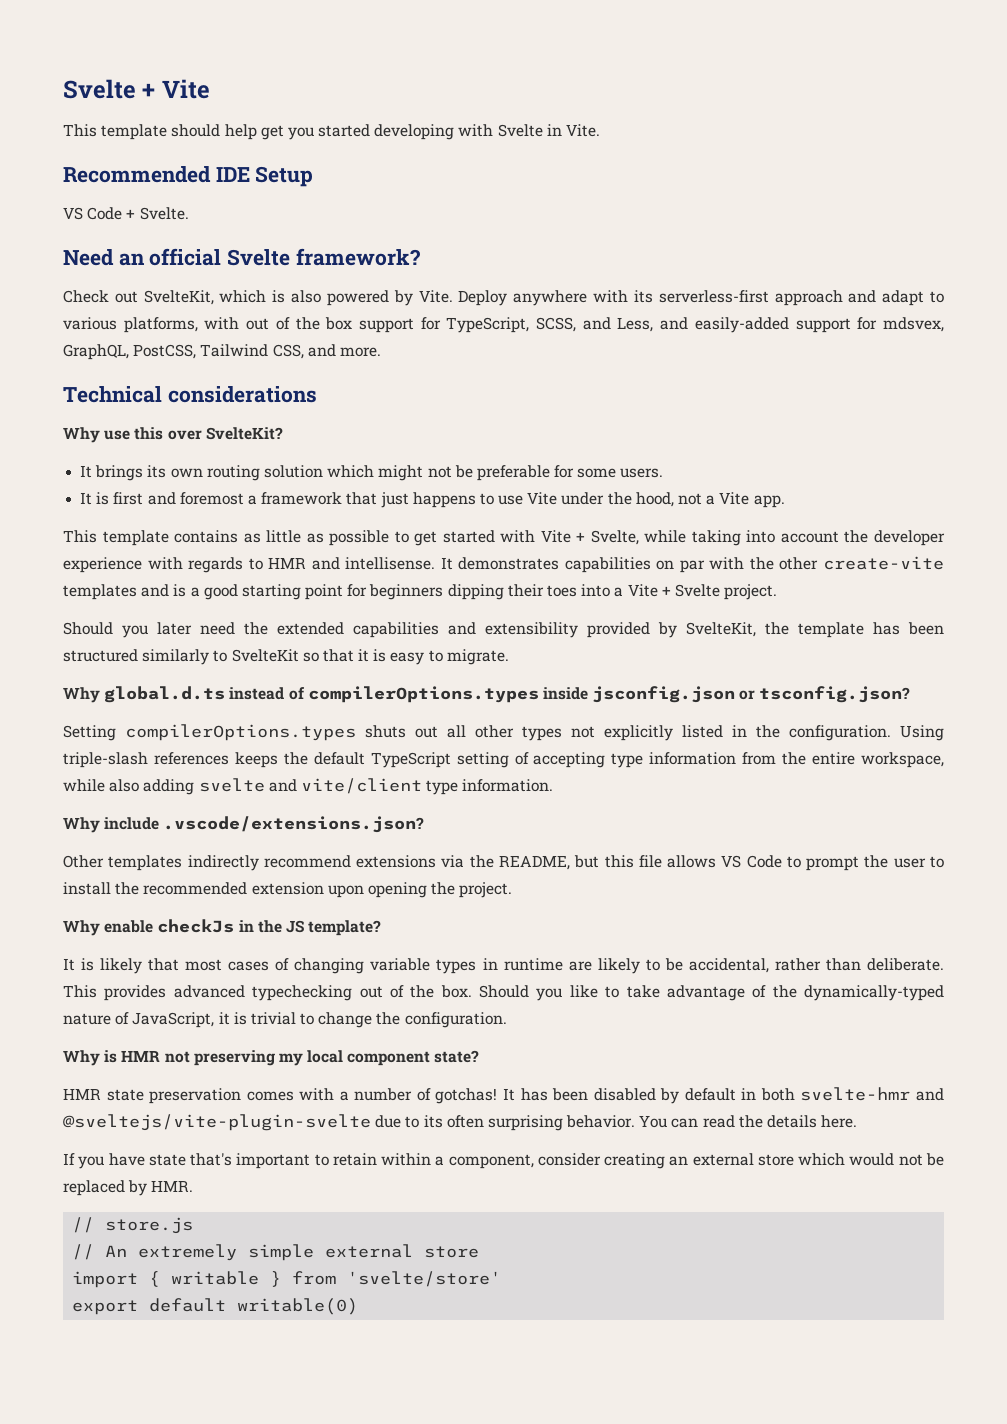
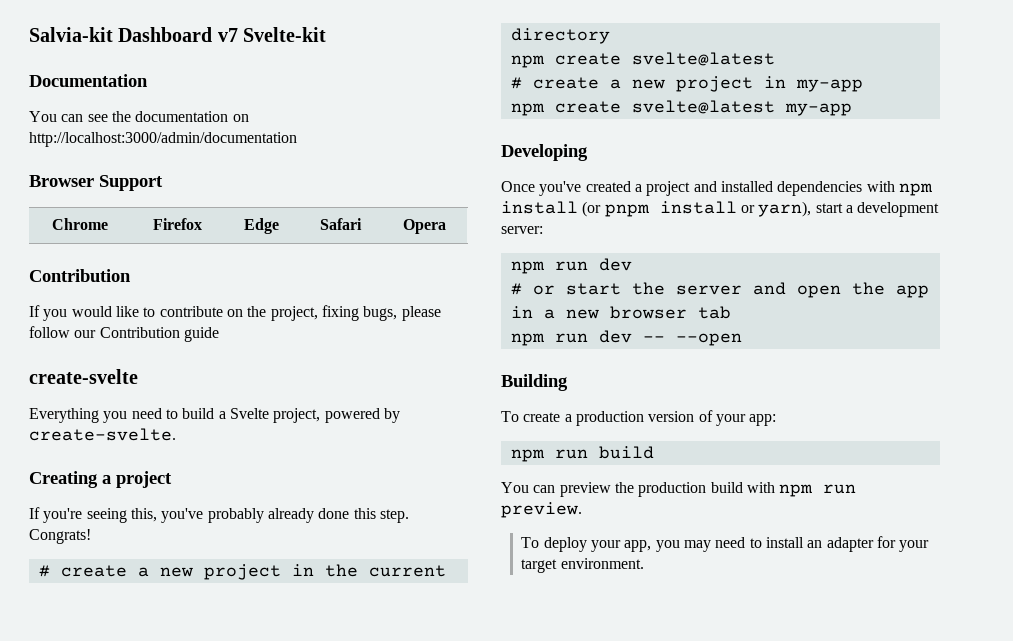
[63,79,210,99] [63,124,601,140] [63,166,314,187] [63,207,189,220] [63,248,421,266] [63,290,945,306] [63,317,945,333] [63,344,381,360] [63,386,317,403] [63,427,283,443] [80,465,664,481] [80,492,785,508] [63,530,945,546] [63,556,944,573] [63,584,778,600] [63,622,944,638] [63,649,509,665] [63,686,911,703] [63,724,944,741] [63,752,945,768] [63,778,554,795] [63,816,425,833] [63,855,945,871] [63,882,513,898] [63,919,382,936] [63,958,945,974] [63,985,944,1001] [63,1012,507,1028] [63,1050,480,1066] [63,1087,944,1104] [63,1114,858,1131] [63,1153,945,1169] [63,1180,194,1196] [72,1217,194,1234] [72,1244,480,1261] [72,1271,502,1288] [72,1298,359,1315] Svelte + Vite // This template should help get you started developing with Svelte in Vite. // Recommended IDE Setup // VS Code + Svelte. // Need an official Svelte framework? // Check out SvelteKit, which is also powered by Vite. Deploy anywhere with its serverless-first approach and adapt to various platforms, with out of the box support for TypeScript, SCSS, and Less, and easily-added support for mdsvex, GraphQL, PostCSS, Tailwind CSS, and more. // Technical considerations // Why use this over SvelteKit? // It brings its own routing solution which might not be preferable for some users. // It is first and foremost a framework that just happens to use Vite under the hood, not a Vite app. // This template contains as little as possible to get started with Vite + Svelte, while taking into account the developer experience with regards to HMR and intellisense. It demonstrates capabilities on par with the other create-vite templates and is a good starting point for beginners dipping their toes into a Vite + Svelte project. // Should you later need the extended capabilities and extensibility provided by SvelteKit, the template has been structured similarly to SvelteKit so that it is easy to migrate. // Why global.d.ts instead of compilerOptions.types inside jsconfig.json or tsconfig.json? // Setting compilerOptions.types shuts out all other types not explicitly listed in the configuration. Using triple-slash references keeps the default TypeScript setting of accepting type information from the entire workspace, while also adding svelte and vite/client type information. // Why include .vscode/extensions.json? // Other templates indirectly recommend extensions via the README, but this file allows VS Code to prompt the user to install the recommended extension upon opening the project. // Why enable checkJs in the JS template? // It is likely that most cases of changing variable types in runtime are likely to be accidental, rather than deliberate. This provides advanced typechecking out of the box. Should you like to take advantage of the dynamically-typed nature of JavaScript, it is trivial to change the configuration. // Why is HMR not preserving my local component state? // HMR state preservation comes with a number of gotchas! It has been disabled by default in both svelte-hmr and @sveltejs/vite-plugin-svelte due to its often surprising behavior. You can read the details here. // If you have state that's important to retain within a component, consider creating an external store which would not be replaced by HMR. // // store.js // // An extremely simple external store // import { writable } from 'svelte/store' // export default writable(0) -> [29,27,327,42] [29,74,148,87] [29,111,249,122] [29,132,297,147] [29,175,163,191] [52,218,108,230] [152,218,202,230] [243,218,279,234] [319,218,362,230] [403,219,446,234] [29,269,131,282] [29,305,441,321] [29,326,219,342] [29,369,138,384] [29,408,400,423] [29,428,176,441] [29,471,172,488] [29,507,409,523] [29,529,91,544] [38,564,446,580] [510,28,610,44] [510,52,775,68] [510,76,863,92] [510,100,852,116] [501,144,588,161] [501,181,933,196] [501,201,940,217] [501,226,543,234] [510,258,632,274] [510,282,929,298] [510,306,731,319] [510,330,742,346] [501,374,568,391] [501,410,777,426] [510,446,654,462] [501,482,857,497] [501,502,582,518] [521,536,930,552] [521,558,644,573] Salvia-kit Dashboard v7 Svelte-kit // Documentation // You can see the documentation on http://localhost:3000/admin/documentation // Browser Support // Chrome | Firefox | Edge | Safari | Opera // Contribution // If you would like to contribute on the project, fixing bugs, please follow our Contribution guide // create-svelte // Everything you need to build a Svelte project, powered by create-svelte. // Creating a project // If you're seeing this, you've probably already done this step. Congrats! // # create a new project in the current directory // npm create svelte@latest // # create a new project in my-app // npm create svelte@latest my-app // Developing // Once you've created a project and installed dependencies with npm install (or pnpm install or yarn), start a development server: // npm run dev // # or start the server and open the app in a new browser tab // npm run dev -- --open // Building // To create a production version of your app: // npm run build // You can preview the production build with npm run preview. // To deploy your app, you may need to install an adapter for your target environment.

